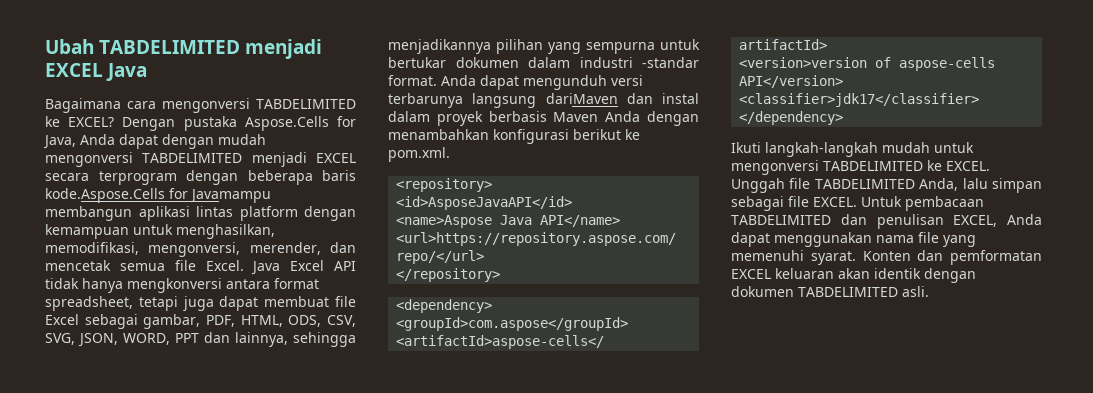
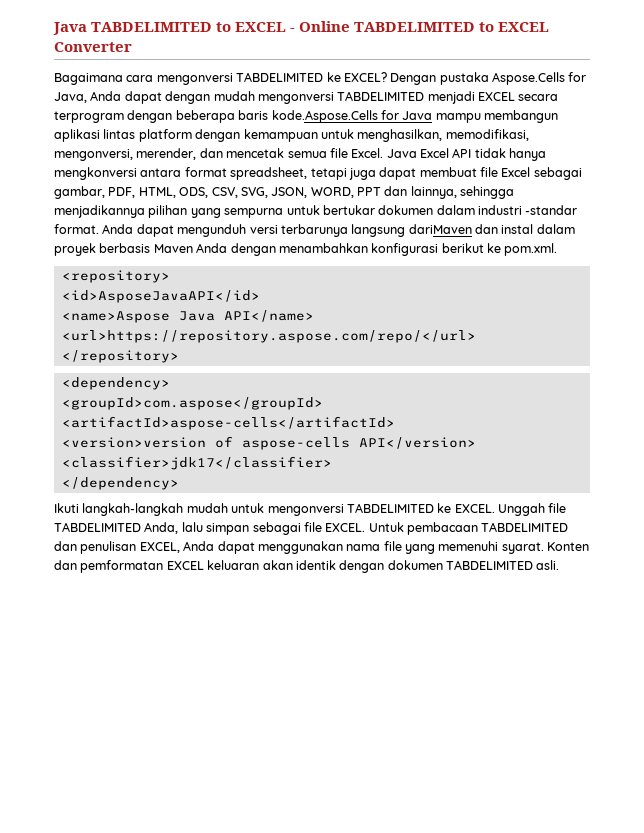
[45,39,323,59] [45,63,148,81] Ubah TABDELIMITED menjadi EXCEL Java -> [53,21,550,35] [54,42,132,52] Java TABDELIMITED to EXCEL - Online TABDELIMITED to EXCEL Converter
[190,189,271,203] Javamampu -> [402,111,481,123] Java mampu

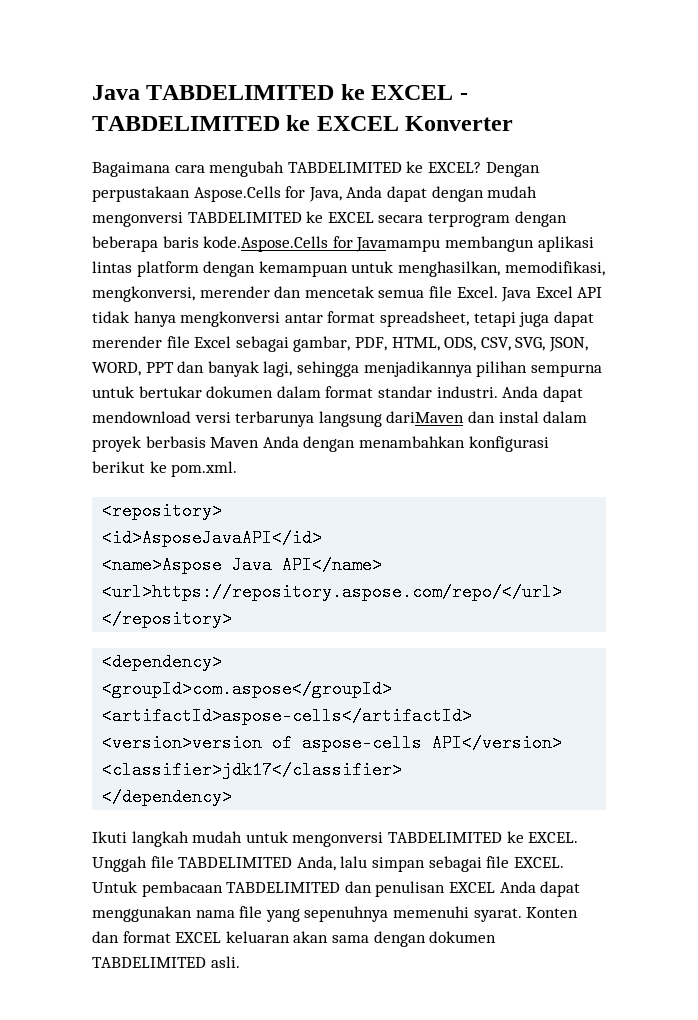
[216,22,232,32] to -> [340,84,365,100] ke
[299,21,550,32] [54,42,132,52] Online TABDELIMITED to EXCEL Converter -> [92,115,514,131] TABDELIMITED ke EXCEL Konverter
[156,73,233,85] mengonversi -> [209,161,285,177] mengubah
[439,72,489,85] pustaka -> [92,186,190,202] perpustakaan
[427,91,475,104] menjadi -> [306,211,324,223] ke
[402,111,481,123] Java mampu -> [356,237,441,252] Javamampu
[54,148,197,161] mengonversi, merender, -> [92,286,270,302] mengkonversi, merender
[140,168,182,177] antara -> [284,313,323,323] antar
[419,167,477,177] membuat -> [92,336,162,348] merender
[410,186,457,199] lainnya, -> [207,361,293,377] banyak lagi,
[190,208,221,218] yang -> (528, 369) none
[478,205,578,215] [54,224,247,237] industri -standar format. Anda dapat mengunduh -> [325,386,583,402] [92,411,191,423] format standar industri. Anda dapat mendownload
[82,503,184,516] langkah-langkah -> [131,831,189,847] langkah
[139,542,180,553] EXCEL, -> [448,882,495,893] EXCEL
(435, 549) none -> [304,906,389,922] sepenuhnya
[80,560,164,573] pemformatan -> [122,931,171,943] format
[295,560,336,570] identik -> [331,935,369,943] sama

